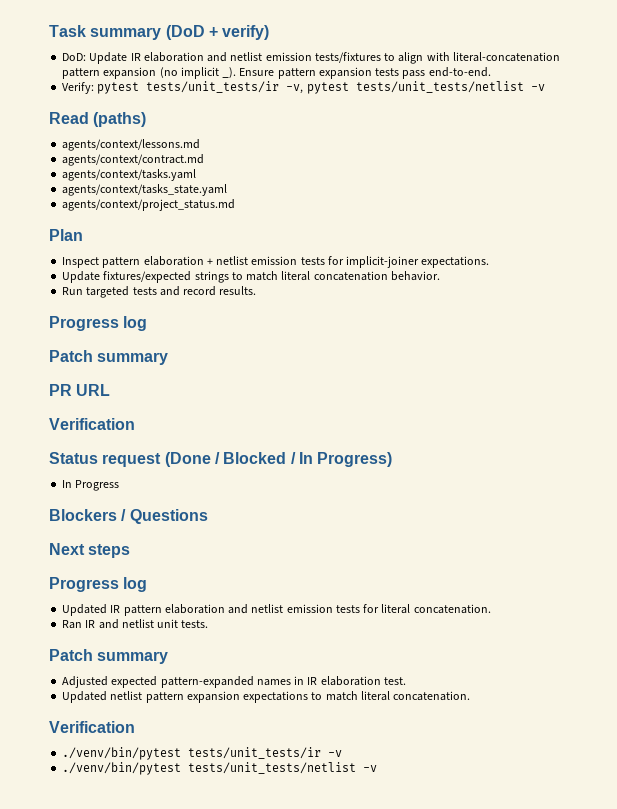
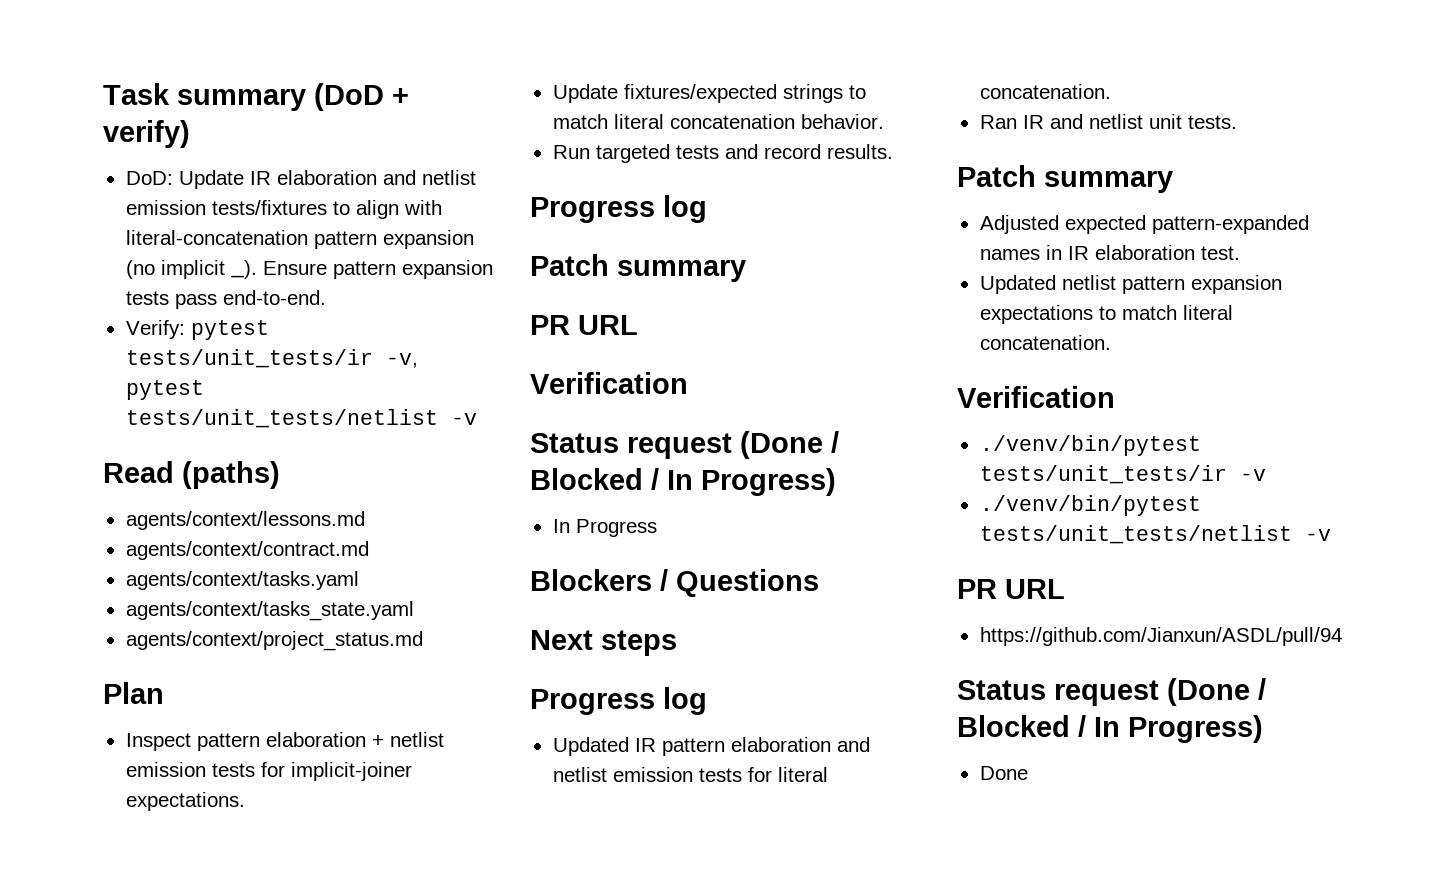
(378, 768) none -> [957,579,1065,599] [979,627,1342,646] [957,678,1266,706] [957,715,1263,743] [979,766,1028,780] // PR URL // https://github.com/Jianxun/ASDL/pull/94 // Status request (Done / Blocked / In Progress) // Done

